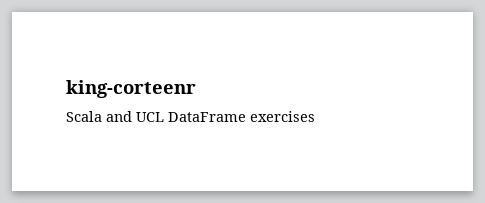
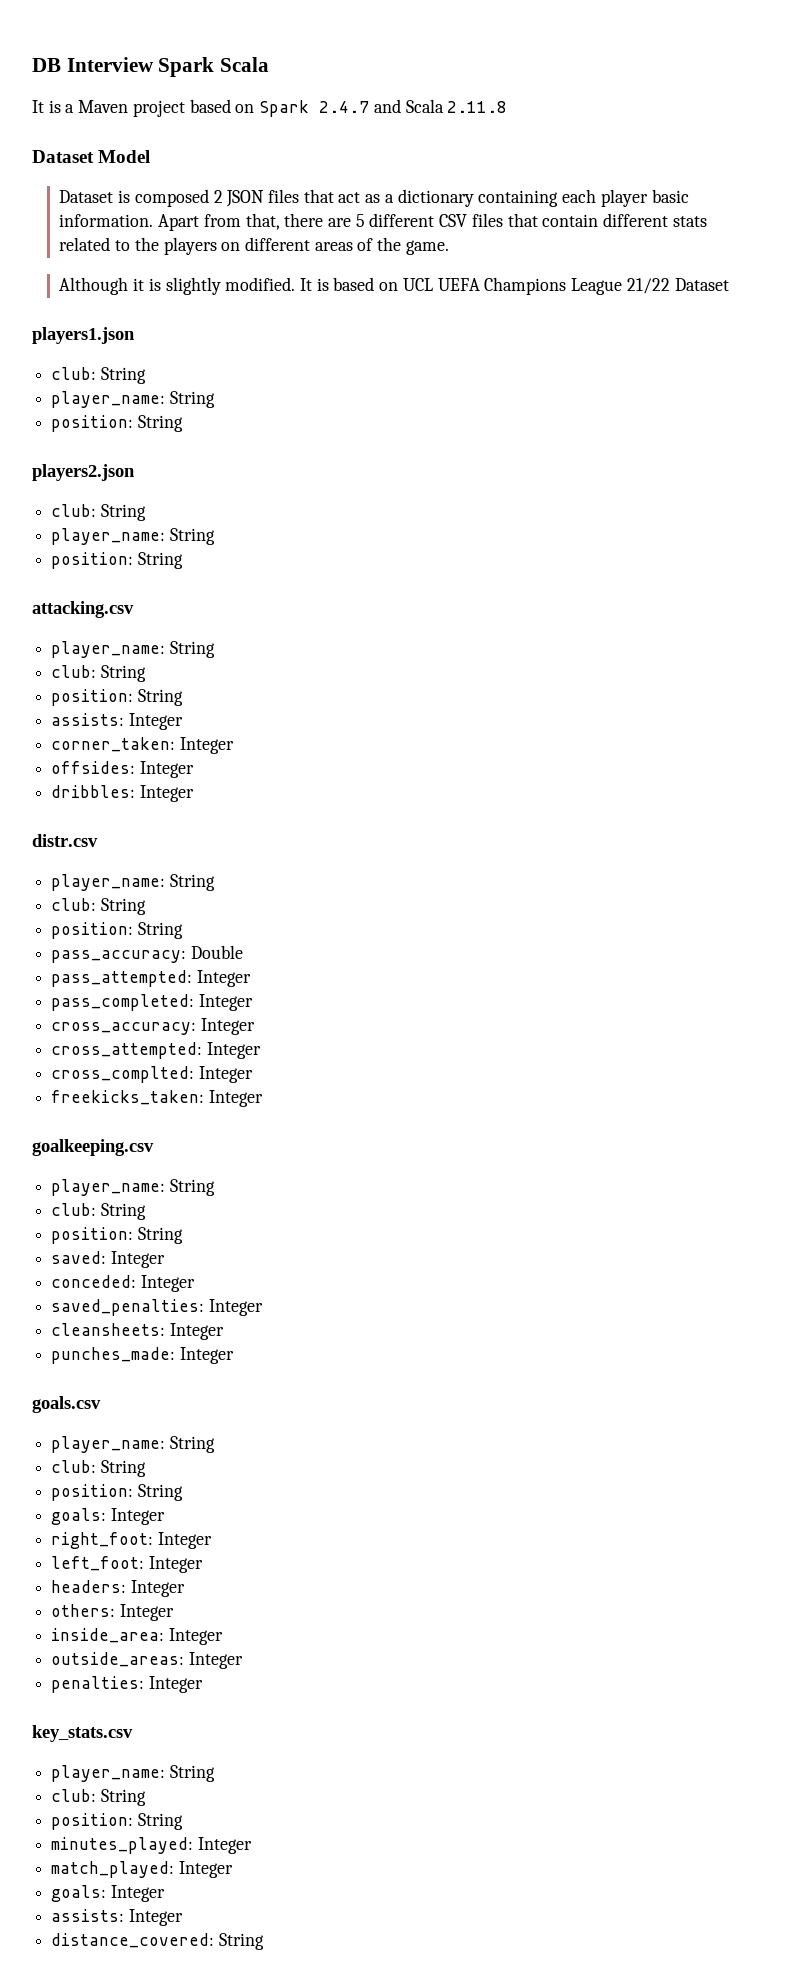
[66,80,196,98] [66,111,315,122] king-corteenr // Scala and UCL DataFrame exercises -> [32,57,270,77] [32,99,508,117] [32,150,151,163] [59,189,689,207] [59,213,707,231] [59,237,449,255] [59,277,729,295] [32,327,135,344] [51,367,146,384] [51,391,215,408] [51,415,183,432] [32,464,135,481] [51,504,146,521] [51,528,215,545] [51,552,183,569] [32,601,134,618] [51,641,215,658] [51,665,146,682] [51,689,183,706] [51,713,183,730] [51,737,234,754] [51,761,194,778] [51,785,194,802] [32,834,98,847] [51,874,215,891] [51,898,146,915] [51,922,183,939] [51,945,243,963] [51,970,251,987] [51,994,253,1011] [51,1018,255,1035] [51,1042,261,1059] [51,1066,253,1083] [51,1090,263,1107] [32,1139,154,1156] [51,1179,215,1196] [51,1203,146,1220] [51,1227,183,1244] [51,1251,165,1268] [51,1275,195,1292] [51,1299,263,1316] [51,1323,224,1340] [51,1347,234,1364] [32,1396,101,1413] [51,1436,215,1453] [51,1460,146,1477] [51,1484,183,1501] [51,1508,165,1525] [51,1532,212,1549] [51,1556,203,1573] [51,1580,185,1597] [51,1604,174,1621] [51,1628,223,1645] [51,1652,243,1669] [51,1676,203,1693] [32,1725,133,1742] [51,1765,215,1782] [51,1789,146,1806] [51,1813,183,1830] [51,1837,252,1854] [51,1861,233,1878] [51,1885,165,1902] [51,1909,183,1926] [51,1933,264,1950] DB Interview Spark Scala // It is a Maven project based on Spark 2.4.7 and Scala 2.11.8 // Dataset Model // Dataset is composed 2 JSON files that act as a dictionary containing each player basic information. Apart from that, there are 5 different CSV files that contain different stats related to the players on different areas of the game. // Although it is slightly modified. It is based on UCL UEFA Champions League 21/22 Dataset // players1.json // club: String // player_name: String // position: String // players2.json // club: String // player_name: String // position: String // attacking.csv // player_name: String // club: String // position: String // assists: Integer // corner_taken: Integer // offsides: Integer // dribbles: Integer // distr.csv // player_name: String // club: String // position: String // pass_accuracy: Double // pass_attempted: Integer // pass_completed: Integer // cross_accuracy: Integer // cross_attempted: Integer // cross_complted: Integer // freekicks_taken: Integer // goalkeeping.csv // player_name: String // club: String // position: String // saved: Integer // conceded: Integer // saved_penalties: Integer // cleansheets: Integer // punches_made: Integer // goals.csv // player_name: String // club: String // position: String // goals: Integer // right_foot: Integer // left_foot: Integer // headers: Integer // others: Integer // inside_area: Integer // outside_areas: Integer // penalties: Integer // key_stats.csv // player_name: String // club: String // position: String // minutes_played: Integer // match_played: Integer // goals: Integer // assists: Integer // distance_covered: String

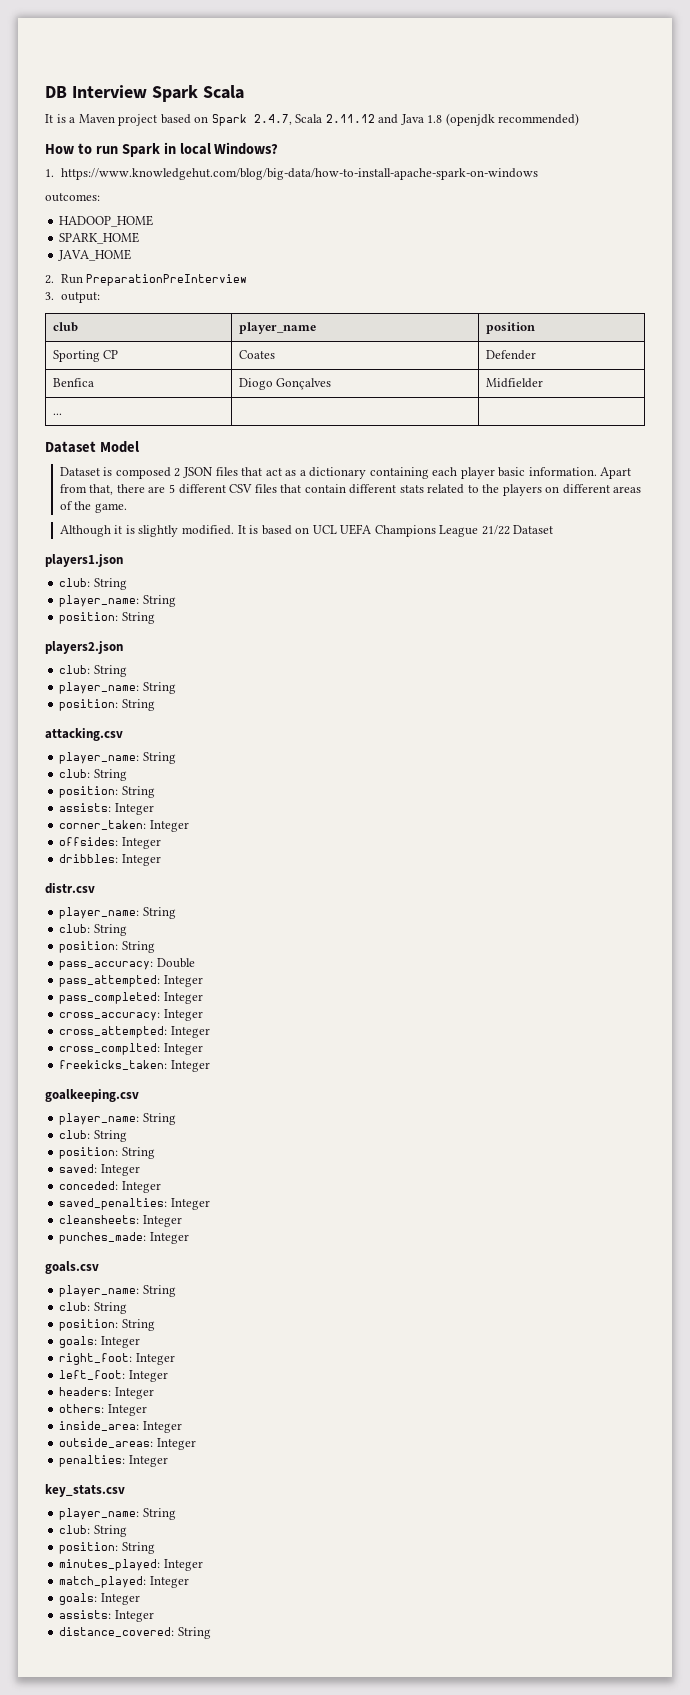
[319,99,508,113] 2.4.7 and Scala 2.11.8 -> [253,113,580,126] [45,142,279,157] [45,168,538,180] [45,193,100,202] [59,215,154,227] [59,232,140,244] [58,249,132,261] [45,274,248,286] [45,292,100,303] [52,322,78,332] [238,322,316,334] [485,322,535,334] [52,350,119,362] [238,350,275,359] [485,350,536,360] [52,378,94,387] [238,378,332,390] [485,378,543,388] [52,413,62,415] 2.4.7, Scala 2.11.12 and Java 1.8 (openjdk recommended) // How to run Spark in local Windows? // 1. https://www.knowledgehut.com/blog/big-data/how-to-install-apache-spark-on-windows // outcomes: // HADOOP_HOME // SPARK_HOME // JAVA_HOME // 2. Run PreparationPreInterview // 3. output: // club | player_name | position // Sporting CP | Coates | Defender // Benfica | Diogo Gonçalves | Midfielder // ... | |

